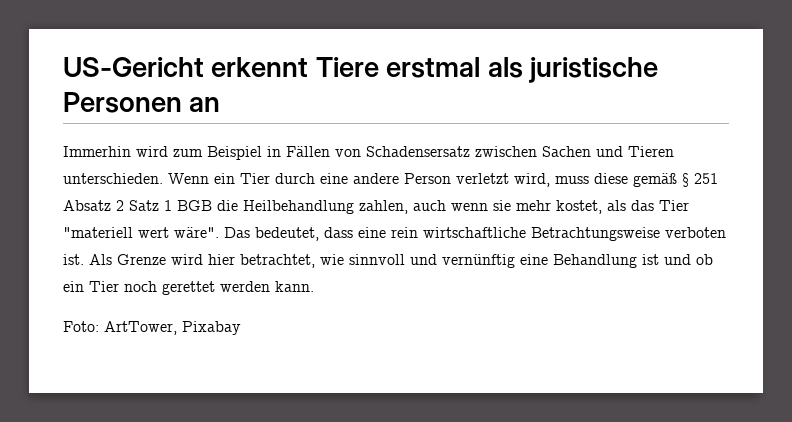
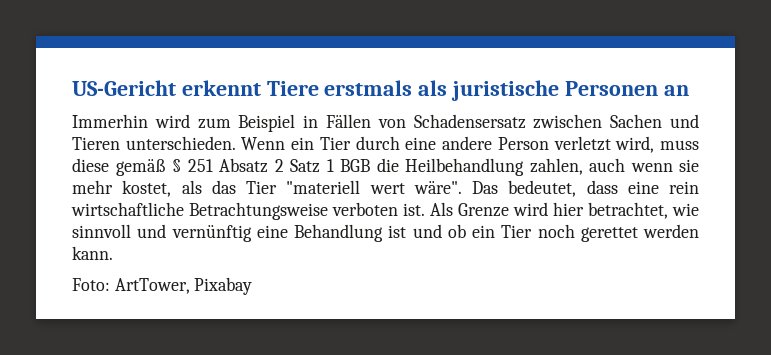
[386,57,481,78] erstmal -> [324,80,413,96] erstmals

